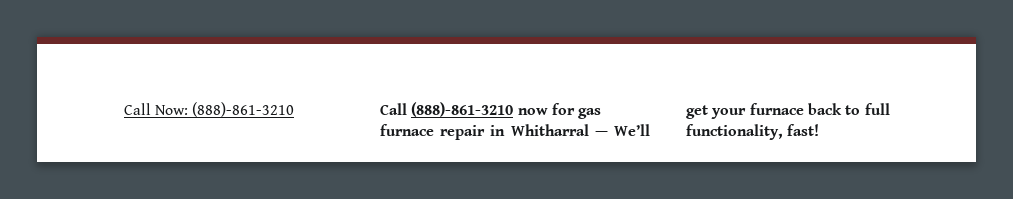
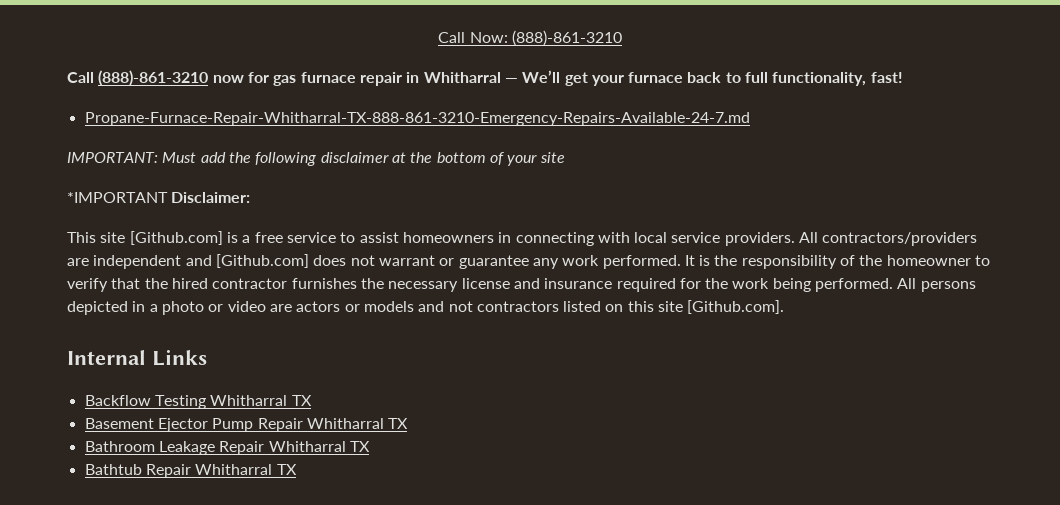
(820, 130) none -> [84,112,750,126] [67,152,565,166] [67,192,251,203] [67,231,978,246] [67,254,991,269] [67,278,976,292] [67,300,785,315] [67,349,207,366] [84,395,312,409] [84,418,409,432] [84,441,370,455] [84,464,297,478] // Propane-Furnace-Repair-Whitharral-TX-888-861-3210-Emergency-Repairs-Available-24-7.md // IMPORTANT: Must add the following disclaimer at the bottom of your site // *IMPORTANT Disclaimer: // This site [Github.com] is a free service to assist homeowners in connecting with local service providers. All contractors/providers are independent and [Github.com] does not warrant or guarantee any work performed. It is the responsibility of the homeowner to verify that the hired contractor furnishes the necessary license and insurance required for the work being performed. All persons depicted in a photo or video are actors or models and not contractors listed on this site [Github.com]. // Internal Links // Backflow Testing Whitharral TX // Basement Ejector Pump Repair Whitharral TX // Bathroom Leakage Repair Whitharral TX // Bathtub Repair Whitharral TX

